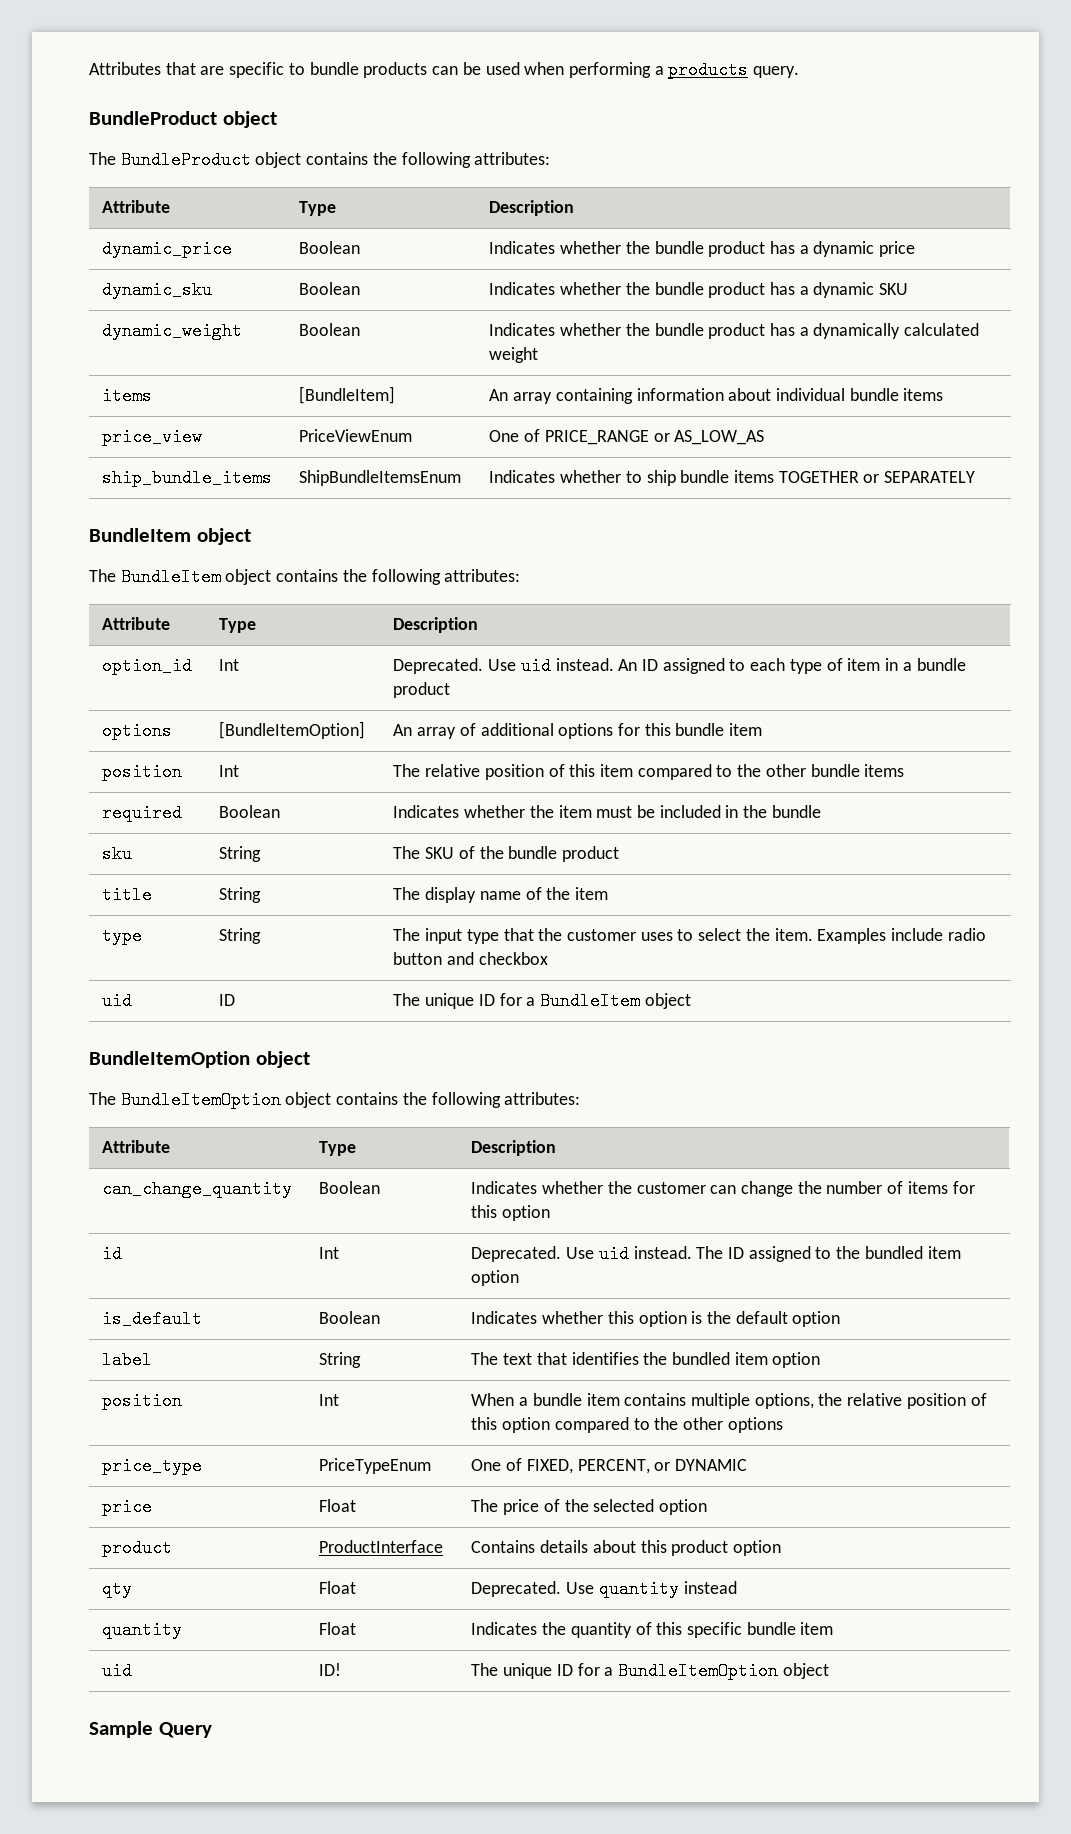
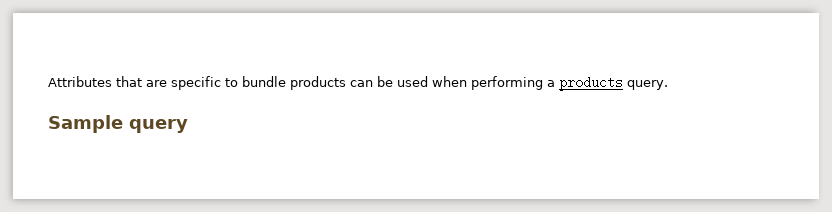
[89,111,277,128] [89,151,551,169] [102,200,171,213] [299,201,337,216] [489,200,575,216] [102,240,233,258] [299,241,361,254] [489,241,916,257] [102,281,213,299] [299,282,361,295] [489,282,909,298] [102,322,243,340] [299,323,361,336] [489,323,980,339] [489,347,539,363] [102,387,153,405] [299,386,396,404] [489,388,944,404] [102,428,203,446] [299,429,413,442] [489,429,765,445] [102,469,273,487] [299,470,462,486] [489,470,976,486] [89,528,251,545] [89,568,521,586] [102,617,171,630] [219,618,257,633] [393,617,479,633] [102,657,193,675] [219,659,240,671] [393,657,966,675] [393,682,451,698] [102,722,173,740] [219,721,366,739] [393,723,763,739] [102,763,183,781] [219,765,240,777] [393,764,905,780] [102,804,183,822] [219,805,281,818] [393,805,821,818] [102,845,133,863] [219,846,262,862] [393,846,620,862] [102,886,153,904] [219,887,262,903] [393,887,609,903] [102,927,143,945] [219,928,262,944] [393,928,986,944] [393,952,548,965] [102,992,133,1010] [219,994,236,1006] [393,992,691,1010] [89,1051,310,1068] [89,1091,581,1109] [102,1140,171,1153] [319,1141,357,1156] [471,1140,557,1156] [102,1180,293,1198] [319,1181,381,1194] [471,1181,975,1197] [471,1205,551,1221] [102,1245,123,1263] [319,1247,340,1259] [471,1245,961,1263] [471,1270,520,1286] [102,1310,203,1328] [319,1311,381,1324] [471,1311,841,1327] [102,1351,153,1369] [319,1352,362,1368] [471,1352,821,1368] [102,1392,183,1410] [319,1394,340,1406] [471,1393,987,1409] [471,1417,783,1433] [102,1457,203,1475] [319,1458,432,1474] [471,1458,748,1474] [102,1498,153,1516] [319,1499,357,1512] [471,1499,708,1515] [102,1539,173,1557] [319,1540,444,1553] [471,1540,782,1556] [102,1580,133,1598] [319,1581,357,1594] [471,1580,737,1598] [102,1621,183,1639] [319,1622,357,1635] [471,1622,834,1638] [102,1662,133,1680] [319,1663,342,1676] [471,1662,829,1680] // BundleProduct object // The BundleProduct object contains the following attributes: // Attribute | Type | Description // dynamic_price | Boolean | Indicates whether the bundle product has a dynamic price // dynamic_sku | Boolean | Indicates whether the bundle product has a dynamic SKU // dynamic_weight | Boolean | Indicates whether the bundle product has a dynamically calculated weight // items | [BundleItem] | An array containing information about individual bundle items // price_view | PriceViewEnum | One of PRICE_RANGE or AS_LOW_AS // ship_bundle_items | ShipBundleItemsEnum | Indicates whether to ship bundle items TOGETHER or SEPARATELY // BundleItem object // The BundleItem object contains the following attributes: // Attribute | Type | Description // option_id | Int | Deprecated. Use uid instead. An ID assigned to each type of item in a bundle product // options | [BundleItemOption] | An array of additional options for this bundle item // position | Int | The relative position of this item compared to the other bundle items // required | Boolean | Indicates whether the item must be included in the bundle // sku | String | The SKU of the bundle product // title | String | The display name of the item // type | String | The input type that the customer uses to select the item. Examples include radio button and checkbox // uid | ID | The unique ID for a BundleItem object // BundleItemOption object // The BundleItemOption object contains the following attributes: // Attribute | Type | Description // can_change_quantity | Boolean | Indicates whether the customer can change the number of items for this option // id | Int | Deprecated. Use uid instead. The ID assigned to the bundled item option // is_default | Boolean | Indicates whether this option is the default option // label | String | The text that identifies the bundled item option // position | Int | When a bundle item contains multiple options, the relative position of this option compared to the other options // price_type | PriceTypeEnum | One of FIXED, PERCENT, or DYNAMIC // price | Float | The price of the selected option // product | ProductInterface | Contains details about this product option // qty | Float | Deprecated. Use quantity instead // quantity | Float | Indicates the quantity of this specific bundle item // uid | ID! | The unique ID for a BundleItemOption object -> (668, 85) none
[158,1722,212,1738] Query -> [129,119,188,133] query

